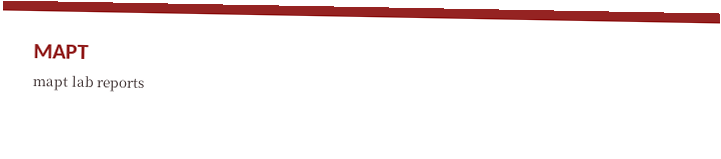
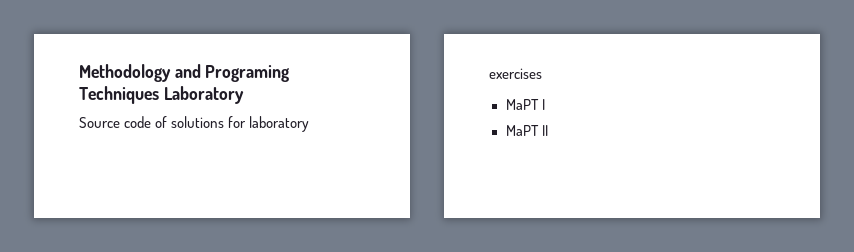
[33,44,89,60] [32,75,145,93] MAPT // mapt lab reports -> [79,64,290,82] [79,86,244,104] [79,116,310,132] [489,68,542,79] [505,99,545,110] [505,125,548,136] Methodology and Programing Techniques Laboratory // Source code of solutions for laboratory exercises // MaPT I // MaPT II

